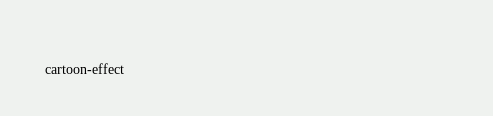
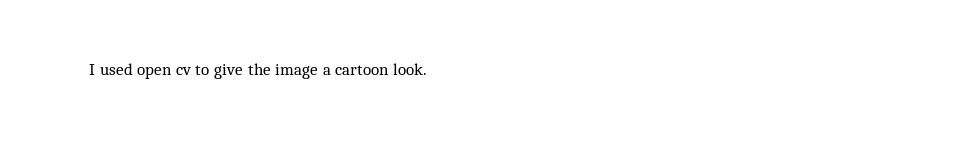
[45,63,124,74] cartoon-effect -> [89,63,427,79] I used open cv to give the image a cartoon look.

